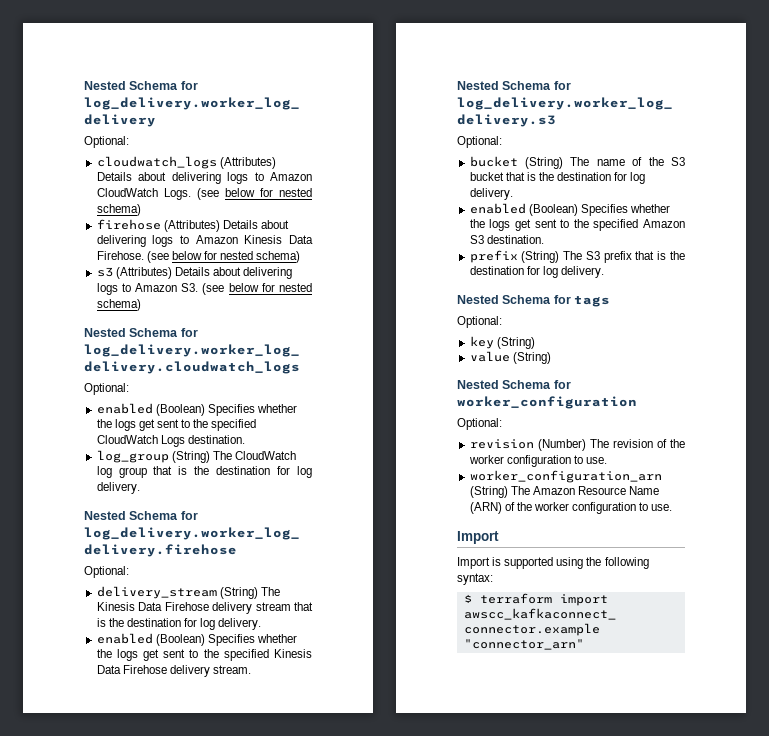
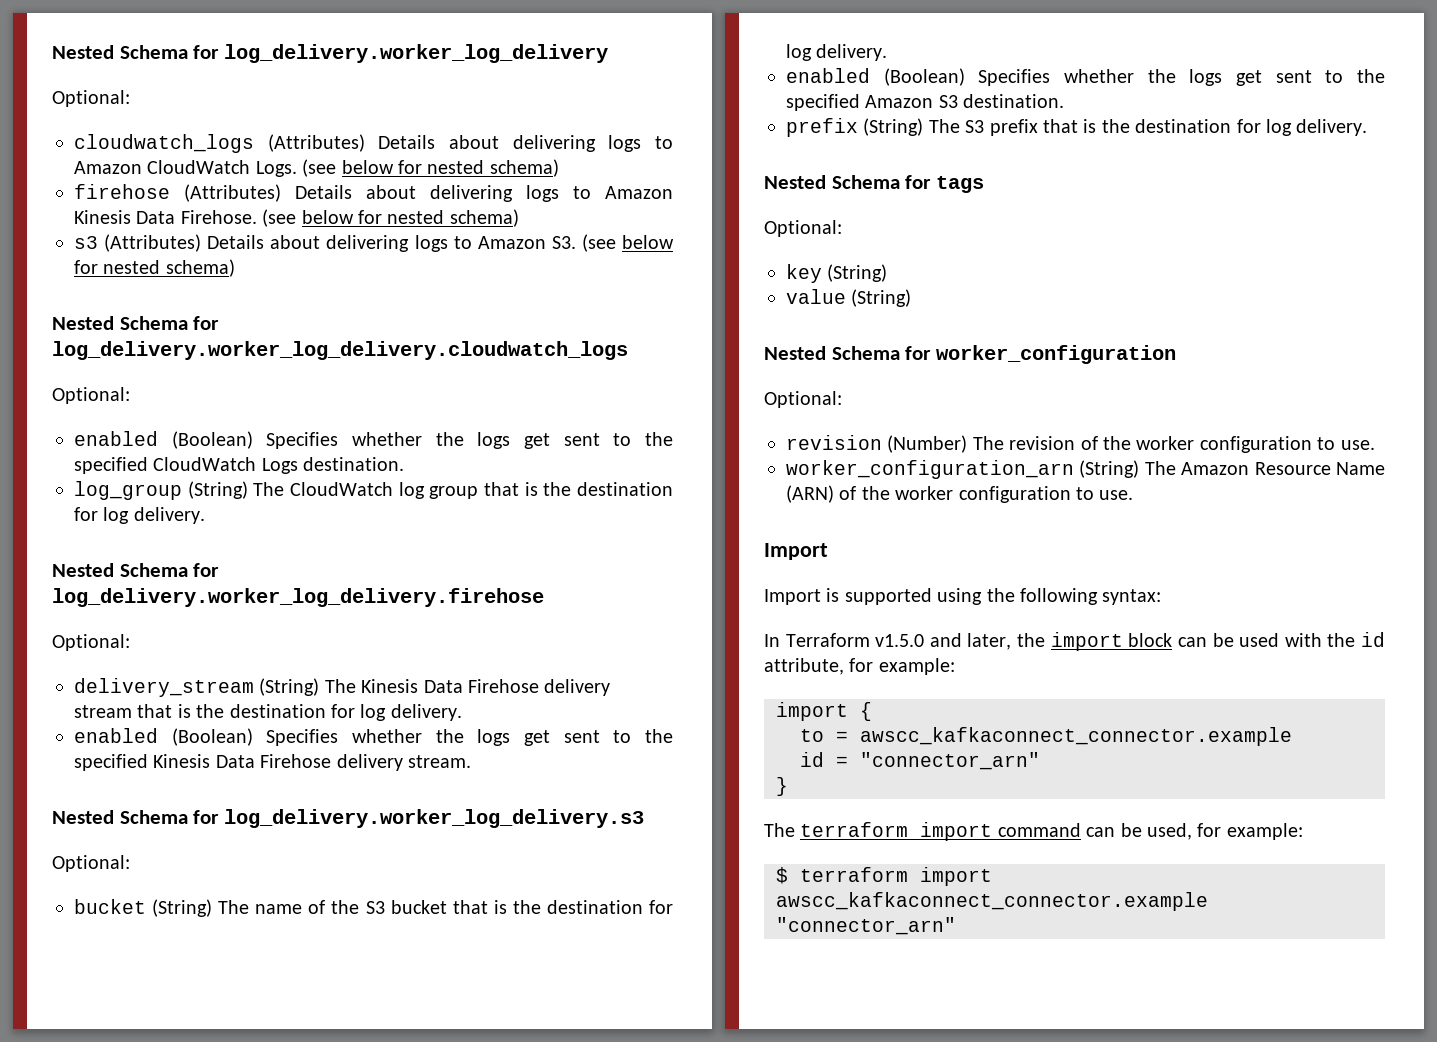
(493, 579) none -> [764,632,1385,651] [764,658,955,675] [776,702,872,721] [800,727,1292,746] [800,752,1040,770] [776,777,788,796] [764,822,1303,841] // In Terraform v1.5.0 and later, the import block can be used with the id attribute, for example: // import { // to = awscc_kafkaconnect_connector.example // id = "connector_arn" // } // The terraform import command can be used, for example:

